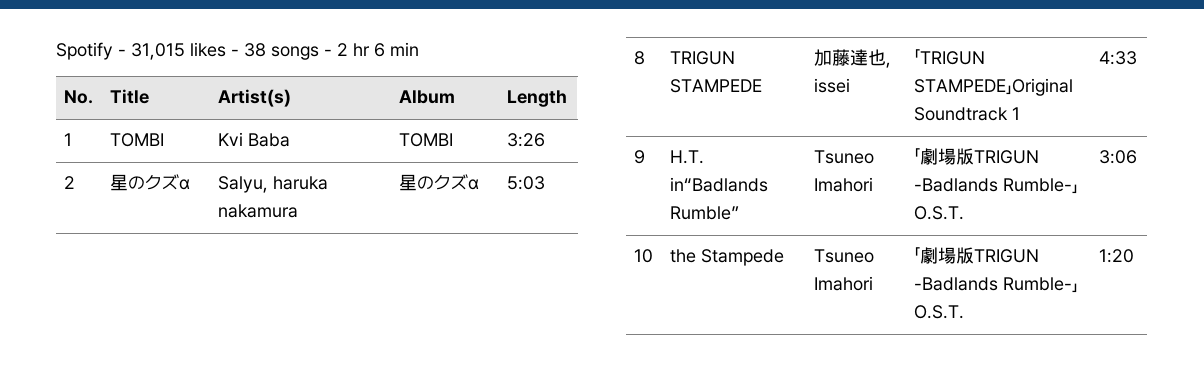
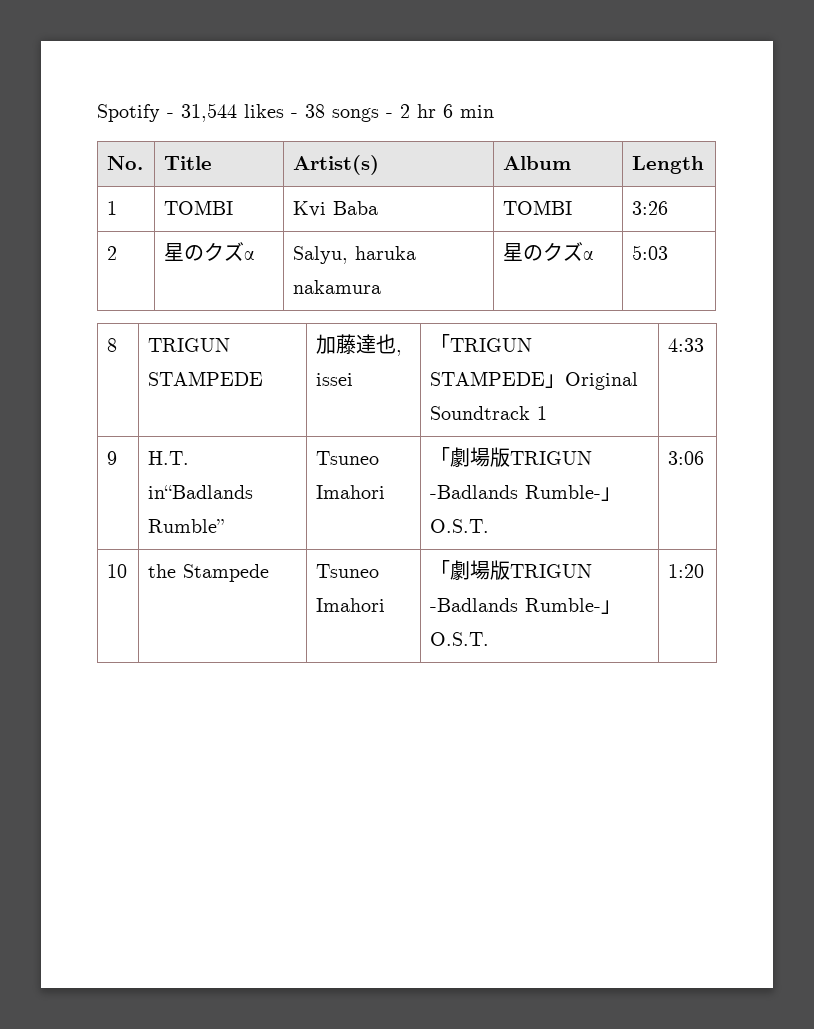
[131,43,185,60] 31,015 -> [181,103,237,122] 31,544

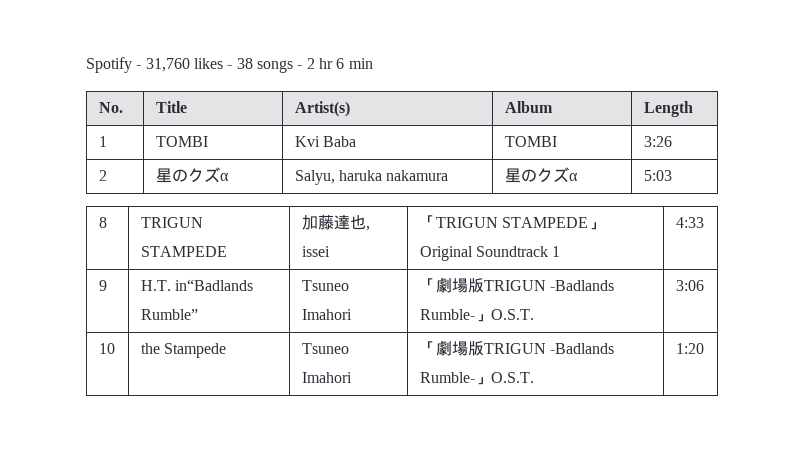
[181,103,237,122] 31,544 -> [145,58,190,72] 31,760

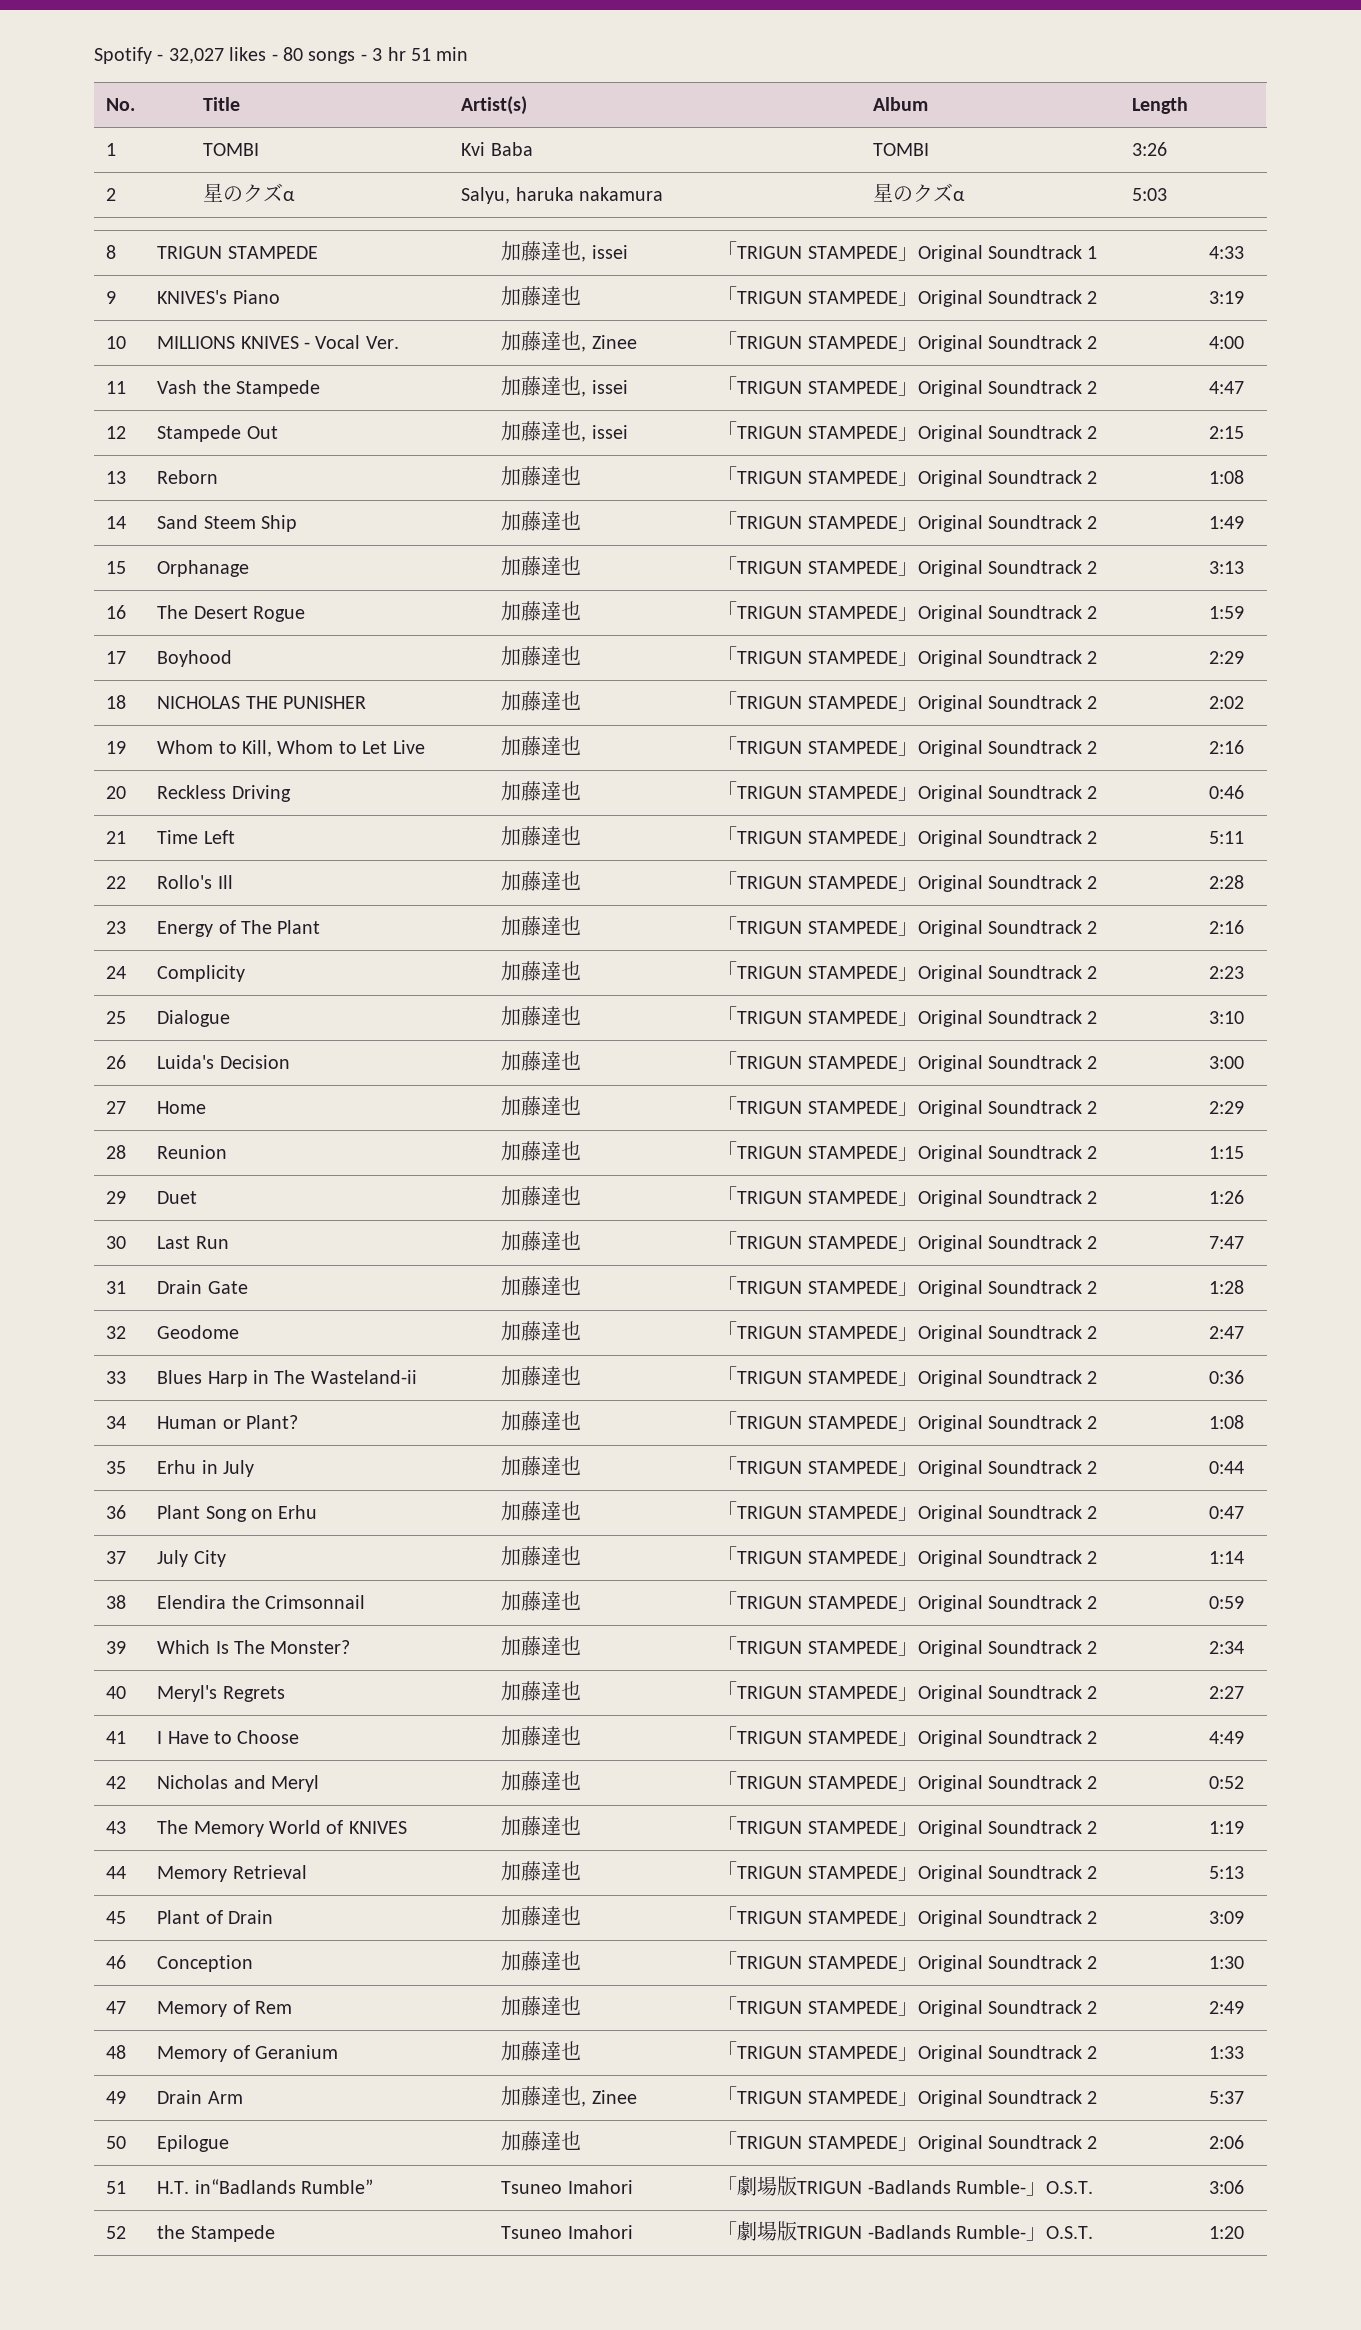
[145,58,190,72] 31,760 -> [168,48,224,64] 32,027
[236,58,253,69] 38 -> [283,47,303,61] 80
[306,58,345,69] 2 hr 6 -> [372,47,431,61] 3 hr 51
(107, 285) none -> [157,290,280,304] [501,286,582,306] [717,286,1098,307] [1209,291,1245,304] [106,336,127,349] [157,335,399,349] [501,331,637,352] [717,331,1098,352] [1209,336,1245,349] [106,381,127,394] [157,380,321,397] [501,376,628,397] [717,376,1098,397] [1209,381,1245,394] [106,426,127,439] [157,425,278,442] [501,421,628,442] [717,421,1098,442] [1209,426,1245,439] [106,471,127,484] [157,470,219,484] [501,466,582,486] [717,466,1098,487] [1209,470,1245,484] [106,516,127,529] [157,515,298,532] [501,511,582,531] [717,511,1098,532] [1209,516,1245,529] [106,561,127,574] [157,560,250,577] [501,556,582,576] [717,556,1098,577] [1209,561,1245,574] [106,605,127,619] [157,605,306,622] [501,601,582,621] [717,601,1098,622] [1209,606,1245,619] [106,651,127,664] [157,650,233,667] [501,646,582,666] [717,646,1098,667] [1209,651,1245,664] [106,695,127,709] [157,696,367,709] [501,691,582,711] [717,691,1098,712] [1209,696,1245,709] [106,741,127,754] [157,740,425,757] [501,736,582,756] [717,736,1098,757] [1209,740,1245,754] [106,786,127,799] [157,785,291,802] [501,781,582,801] [717,781,1098,802] [1209,785,1245,799] [106,831,127,844] [157,830,235,844] [501,826,582,846] [717,826,1098,847] [1209,831,1245,844] [106,876,127,889] [157,875,233,889] [501,871,582,891] [717,871,1098,892] [1209,875,1245,889] [106,921,127,934] [157,920,321,937] [501,916,582,936] [717,916,1098,937] [1209,920,1245,934] [106,966,127,979] [157,965,246,982] [501,961,582,981] [717,961,1098,982] [1209,966,1245,979] [106,1011,127,1024] [157,1010,231,1027] [501,1006,582,1026] [717,1006,1098,1027] [1209,1011,1245,1024] [106,1055,127,1069] [157,1055,290,1069] [501,1051,582,1071] [717,1051,1098,1072] [1209,1056,1245,1069] [106,1101,127,1114] [157,1101,207,1114] [501,1096,582,1116] [717,1096,1098,1117] [1209,1101,1245,1114] [106,1145,127,1159] [157,1145,228,1159] [501,1141,582,1161] [717,1141,1098,1162] [1209,1146,1245,1159] [106,1191,127,1204] [157,1191,198,1204] [501,1186,582,1206] [717,1186,1098,1207] [1209,1190,1245,1204] [106,1236,127,1249] [157,1236,229,1249] [501,1231,582,1251] [717,1231,1098,1252] [1209,1236,1245,1249] [106,1281,127,1294] [157,1280,248,1294] [501,1276,582,1296] [717,1276,1098,1297] [1209,1280,1245,1294] [106,1326,127,1339] [157,1325,240,1339] [501,1321,582,1341] [717,1321,1098,1342] [1209,1326,1245,1339] [106,1371,127,1384] [157,1370,417,1387] [501,1366,582,1386] [717,1366,1098,1387] [1209,1370,1245,1384] [106,1416,127,1429] [157,1415,299,1429] [501,1411,582,1431] [717,1411,1098,1432] [1209,1415,1245,1429] [106,1461,127,1474] [157,1460,255,1477] [501,1456,582,1476] [717,1456,1098,1477] [1209,1461,1245,1474] [106,1505,127,1519] [157,1505,318,1522] [501,1501,582,1521] [717,1501,1098,1522] [1209,1506,1245,1519] [106,1551,127,1564] [157,1550,226,1567] [501,1546,582,1566] [717,1546,1098,1567] [1209,1551,1245,1564] [106,1595,127,1609] [157,1595,366,1609] [501,1591,582,1611] [717,1591,1098,1612] [1209,1596,1245,1609] [106,1641,127,1654] [157,1640,351,1654] [501,1636,582,1656] [717,1636,1098,1657] [1209,1641,1245,1654] [106,1686,127,1699] [157,1685,285,1702] [501,1681,582,1701] [717,1681,1098,1702] [1209,1686,1245,1699] [106,1731,127,1744] [157,1730,300,1744] [501,1726,582,1746] [717,1726,1098,1747] [1209,1731,1245,1744] [106,1776,127,1789] [157,1775,320,1792] [501,1771,582,1791] [717,1771,1098,1792] [1209,1776,1245,1789] [106,1821,127,1834] [157,1820,407,1837] [501,1816,582,1836] [717,1816,1098,1837] [1209,1821,1245,1834] [106,1866,127,1879] [157,1865,307,1882] [501,1861,582,1881] [717,1861,1098,1882] [1209,1866,1245,1879] [106,1911,127,1924] [157,1910,274,1924] [501,1906,582,1926] [717,1906,1098,1927] [1209,1911,1245,1924] [106,1955,127,1969] [157,1955,254,1972] [501,1951,582,1971] [717,1951,1098,1972] [1209,1956,1245,1969] [106,2001,127,2014] [157,2000,293,2017] [501,1996,582,2016] [717,1996,1098,2017] [1209,2001,1245,2014] [106,2045,127,2059] [157,2045,339,2062] [501,2041,582,2061] [717,2041,1098,2062] [1209,2046,1245,2059] [106,2091,127,2104] [157,2090,243,2104] [501,2086,637,2107] [717,2086,1098,2107] [1209,2091,1245,2104] [106,2136,127,2149] [157,2135,230,2152] [501,2131,582,2151] [717,2131,1098,2152] [1209,2135,1245,2149] [106,2181,127,2194] | KNIVES's Piano | 加藤達也 | 「TRIGUN STAMPEDE」Original Soundtrack 2 | 3:19 // 10 | MILLIONS KNIVES - Vocal Ver. | 加藤達也, Zinee | 「TRIGUN STAMPEDE」Original Soundtrack 2 | 4:00 // 11 | Vash the Stampede | 加藤達也, issei | 「TRIGUN STAMPEDE」Original Soundtrack 2 | 4:47 // 12 | Stampede Out | 加藤達也, issei | 「TRIGUN STAMPEDE」Original Soundtrack 2 | 2:15 // 13 | Reborn | 加藤達也 | 「TRIGUN STAMPEDE」Original Soundtrack 2 | 1:08 // 14 | Sand Steem Ship | 加藤達也 | 「TRIGUN STAMPEDE」Original Soundtrack 2 | 1:49 // 15 | Orphanage | 加藤達也 | 「TRIGUN STAMPEDE」Original Soundtrack 2 | 3:13 // 16 | The Desert Rogue | 加藤達也 | 「TRIGUN STAMPEDE」Original Soundtrack 2 | 1:59 // 17 | Boyhood | 加藤達也 | 「TRIGUN STAMPEDE」Original Soundtrack 2 | 2:29 // 18 | NICHOLAS THE PUNISHER | 加藤達也 | 「TRIGUN STAMPEDE」Original Soundtrack 2 | 2:02 // 19 | Whom to Kill, Whom to Let Live | 加藤達也 | 「TRIGUN STAMPEDE」Original Soundtrack 2 | 2:16 // 20 | Reckless Driving | 加藤達也 | 「TRIGUN STAMPEDE」Original Soundtrack 2 | 0:46 // 21 | Time Left | 加藤達也 | 「TRIGUN STAMPEDE」Original Soundtrack 2 | 5:11 // 22 | Rollo's Ill | 加藤達也 | 「TRIGUN STAMPEDE」Original Soundtrack 2 | 2:28 // 23 | Energy of The Plant | 加藤達也 | 「TRIGUN STAMPEDE」Original Soundtrack 2 | 2:16 // 24 | Complicity | 加藤達也 | 「TRIGUN STAMPEDE」Original Soundtrack 2 | 2:23 // 25 | Dialogue | 加藤達也 | 「TRIGUN STAMPEDE」Original Soundtrack 2 | 3:10 // 26 | Luida's Decision | 加藤達也 | 「TRIGUN STAMPEDE」Original Soundtrack 2 | 3:00 // 27 | Home | 加藤達也 | 「TRIGUN STAMPEDE」Original Soundtrack 2 | 2:29 // 28 | Reunion | 加藤達也 | 「TRIGUN STAMPEDE」Original Soundtrack 2 | 1:15 // 29 | Duet | 加藤達也 | 「TRIGUN STAMPEDE」Original Soundtrack 2 | 1:26 // 30 | Last Run | 加藤達也 | 「TRIGUN STAMPEDE」Original Soundtrack 2 | 7:47 // 31 | Drain Gate | 加藤達也 | 「TRIGUN STAMPEDE」Original Soundtrack 2 | 1:28 // 32 | Geodome | 加藤達也 | 「TRIGUN STAMPEDE」Original Soundtrack 2 | 2:47 // 33 | Blues Harp in The Wasteland-ii | 加藤達也 | 「TRIGUN STAMPEDE」Original Soundtrack 2 | 0:36 // 34 | Human or Plant? | 加藤達也 | 「TRIGUN STAMPEDE」Original Soundtrack 2 | 1:08 // 35 | Erhu in July | 加藤達也 | 「TRIGUN STAMPEDE」Original Soundtrack 2 | 0:44 // 36 | Plant Song on Erhu | 加藤達也 | 「TRIGUN STAMPEDE」Original Soundtrack 2 | 0:47 // 37 | July City | 加藤達也 | 「TRIGUN STAMPEDE」Original Soundtrack 2 | 1:14 // 38 | Elendira the Crimsonnail | 加藤達也 | 「TRIGUN STAMPEDE」Original Soundtrack 2 | 0:59 // 39 | Which Is The Monster? | 加藤達也 | 「TRIGUN STAMPEDE」Original Soundtrack 2 | 2:34 // 40 | Meryl's Regrets | 加藤達也 | 「TRIGUN STAMPEDE」Original Soundtrack 2 | 2:27 // 41 | I Have to Choose | 加藤達也 | 「TRIGUN STAMPEDE」Original Soundtrack 2 | 4:49 // 42 | Nicholas and Meryl | 加藤達也 | 「TRIGUN STAMPEDE」Original Soundtrack 2 | 0:52 // 43 | The Memory World of KNIVES | 加藤達也 | 「TRIGUN STAMPEDE」Original Soundtrack 2 | 1:19 // 44 | Memory Retrieval | 加藤達也 | 「TRIGUN STAMPEDE」Original Soundtrack 2 | 5:13 // 45 | Plant of Drain | 加藤達也 | 「TRIGUN STAMPEDE」Original Soundtrack 2 | 3:09 // 46 | Conception | 加藤達也 | 「TRIGUN STAMPEDE」Original Soundtrack 2 | 1:30 // 47 | Memory of Rem | 加藤達也 | 「TRIGUN STAMPEDE」Original Soundtrack 2 | 2:49 // 48 | Memory of Geranium | 加藤達也 | 「TRIGUN STAMPEDE」Original Soundtrack 2 | 1:33 // 49 | Drain Arm | 加藤達也, Zinee | 「TRIGUN STAMPEDE」Original Soundtrack 2 | 5:37 // 50 | Epilogue | 加藤達也 | 「TRIGUN STAMPEDE」Original Soundtrack 2 | 2:06 // 51
[98,343,115,354] 10 -> [106,2226,127,2239] 52

